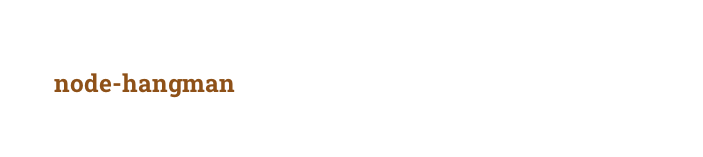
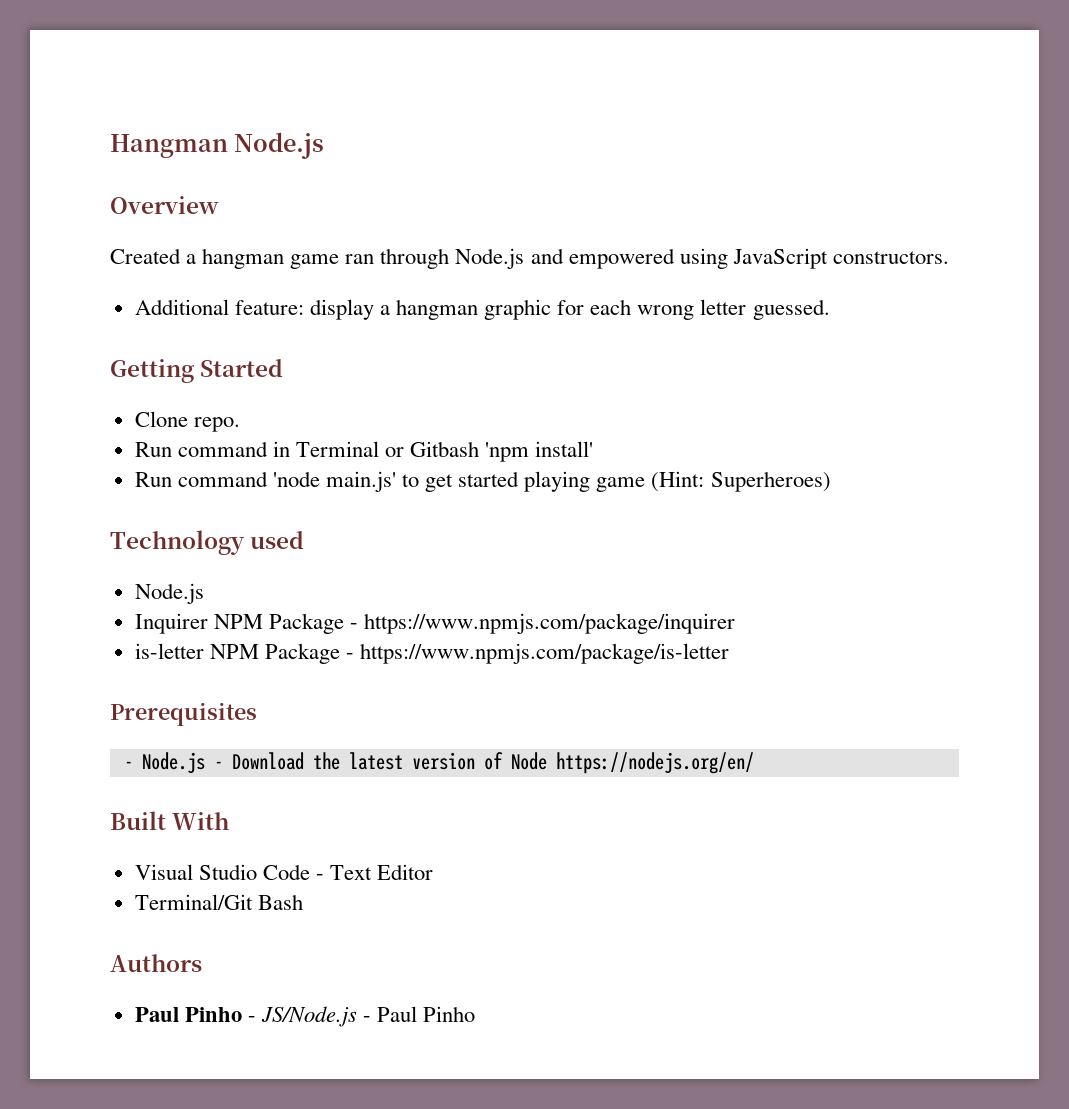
[54,73,235,98] node-hangman -> [110,132,325,159] [110,196,219,214] [110,248,949,269] [134,299,830,320] [110,359,284,383] [134,411,240,432] [134,441,594,462] [134,471,831,492] [110,530,305,555] [134,583,204,604] [134,613,736,634] [134,643,730,664] [110,702,257,726] [123,752,754,774] [110,811,230,830] [134,864,434,880] [134,894,303,910] [110,954,202,972] [134,1006,476,1027] Hangman Node.js // Overview // Created a hangman game ran through Node.js and empowered using JavaScript constructors. // Additional feature: display a hangman graphic for each wrong letter guessed. // Getting Started // Clone repo. // Run command in Terminal or Gitbash 'npm install' // Run command 'node main.js' to get started playing game (Hint: Superheroes) // Technology used // Node.js // Inquirer NPM Package - https://www.npmjs.com/package/inquirer // is-letter NPM Package - https://www.npmjs.com/package/is-letter // Prerequisites // - Node.js - Download the latest version of Node https://nodejs.org/en/ // Built With // Visual Studio Code - Text Editor // Terminal/Git Bash // Authors // Paul Pinho - JS/Node.js - Paul Pinho

